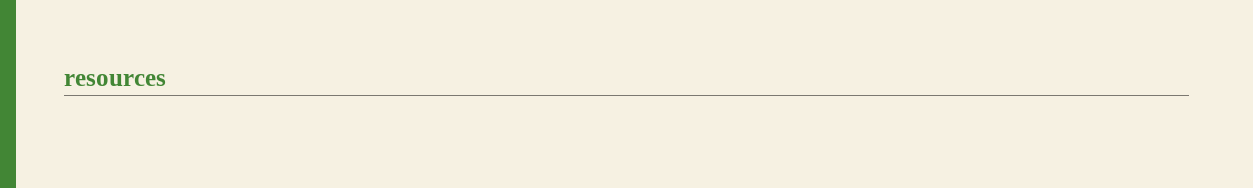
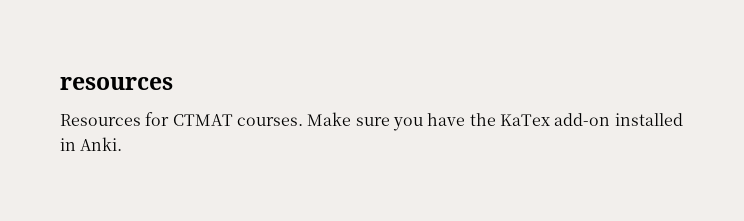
(166, 80) none -> [60,112,683,131] [60,137,123,151] // Resources for CTMAT courses. Make sure you have the KaTex add-on installed in Anki.

